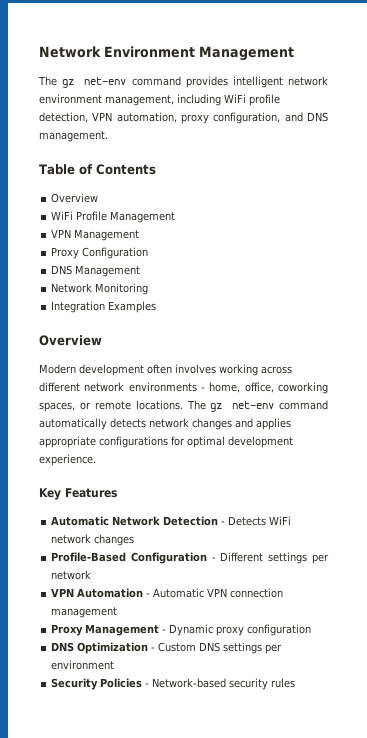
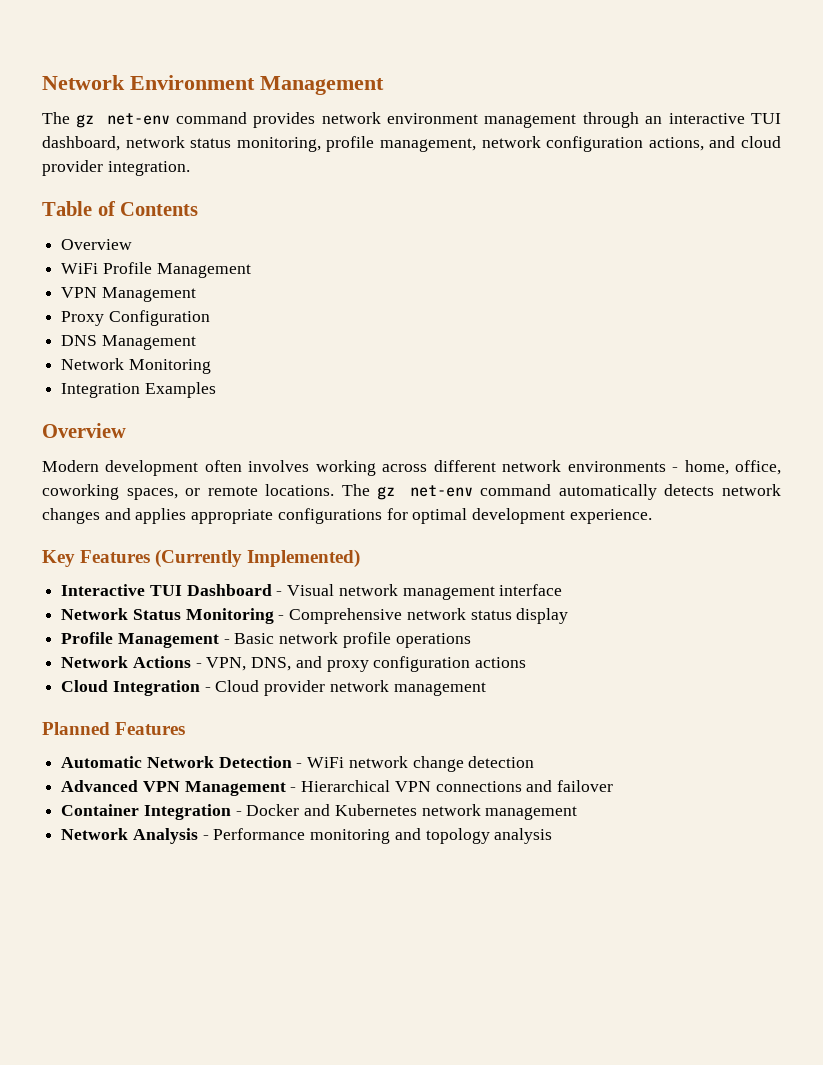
[232,76,283,88] intelligent -> (316, 120) none
[105,94,280,106] [39,112,329,124] [39,131,108,142] management, including WiFi profile detection, VPN automation, proxy configuration, and DNS management. -> [484,112,782,128] [42,136,782,152] [42,160,190,176] management through an interactive TUI dashboard, network status monitoring, profile management, network configuration actions, and cloud provider integration.
(117, 493) none -> [155,549,361,568] [61,584,563,600] [61,608,569,624] [61,632,471,648] [61,656,527,672] [61,680,486,696] [42,722,186,735] (Currently Implemented) // Interactive TUI Dashboard - Visual network management interface // Network Status Monitoring - Comprehensive network status display // Profile Management - Basic network profile operations // Network Actions - VPN, DNS, and proxy configuration actions // Cloud Integration - Cloud provider network management // Planned Features
[228,516,267,526] Detects -> (303, 765) none
[94,534,135,546] [51,552,329,564] [51,570,92,580] [51,588,284,598] [51,607,118,618] [51,624,312,636] [51,642,283,654] [51,660,115,670] [51,678,296,690] changes // Profile-Based Configuration - Different settings per network // VPN Automation - Automatic VPN connection management // Proxy Management - Dynamic proxy configuration // DNS Optimization - Custom DNS settings per environment // Security Policies - Network-based security rules -> [412,756,535,772] [61,780,614,796] [61,804,578,820] [61,828,553,844] change detection // Advanced VPN Management - Hierarchical VPN connections and failover // Container Integration - Docker and Kubernetes network management // Network Analysis - Performance monitoring and topology analysis

